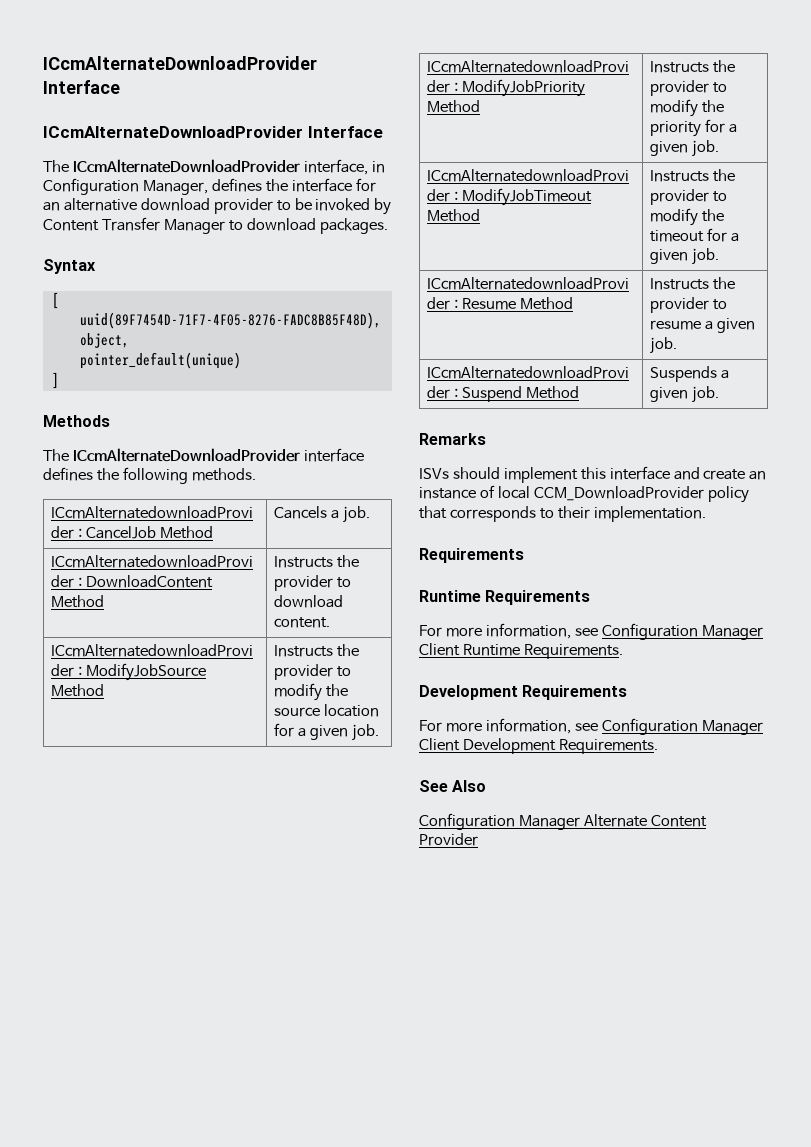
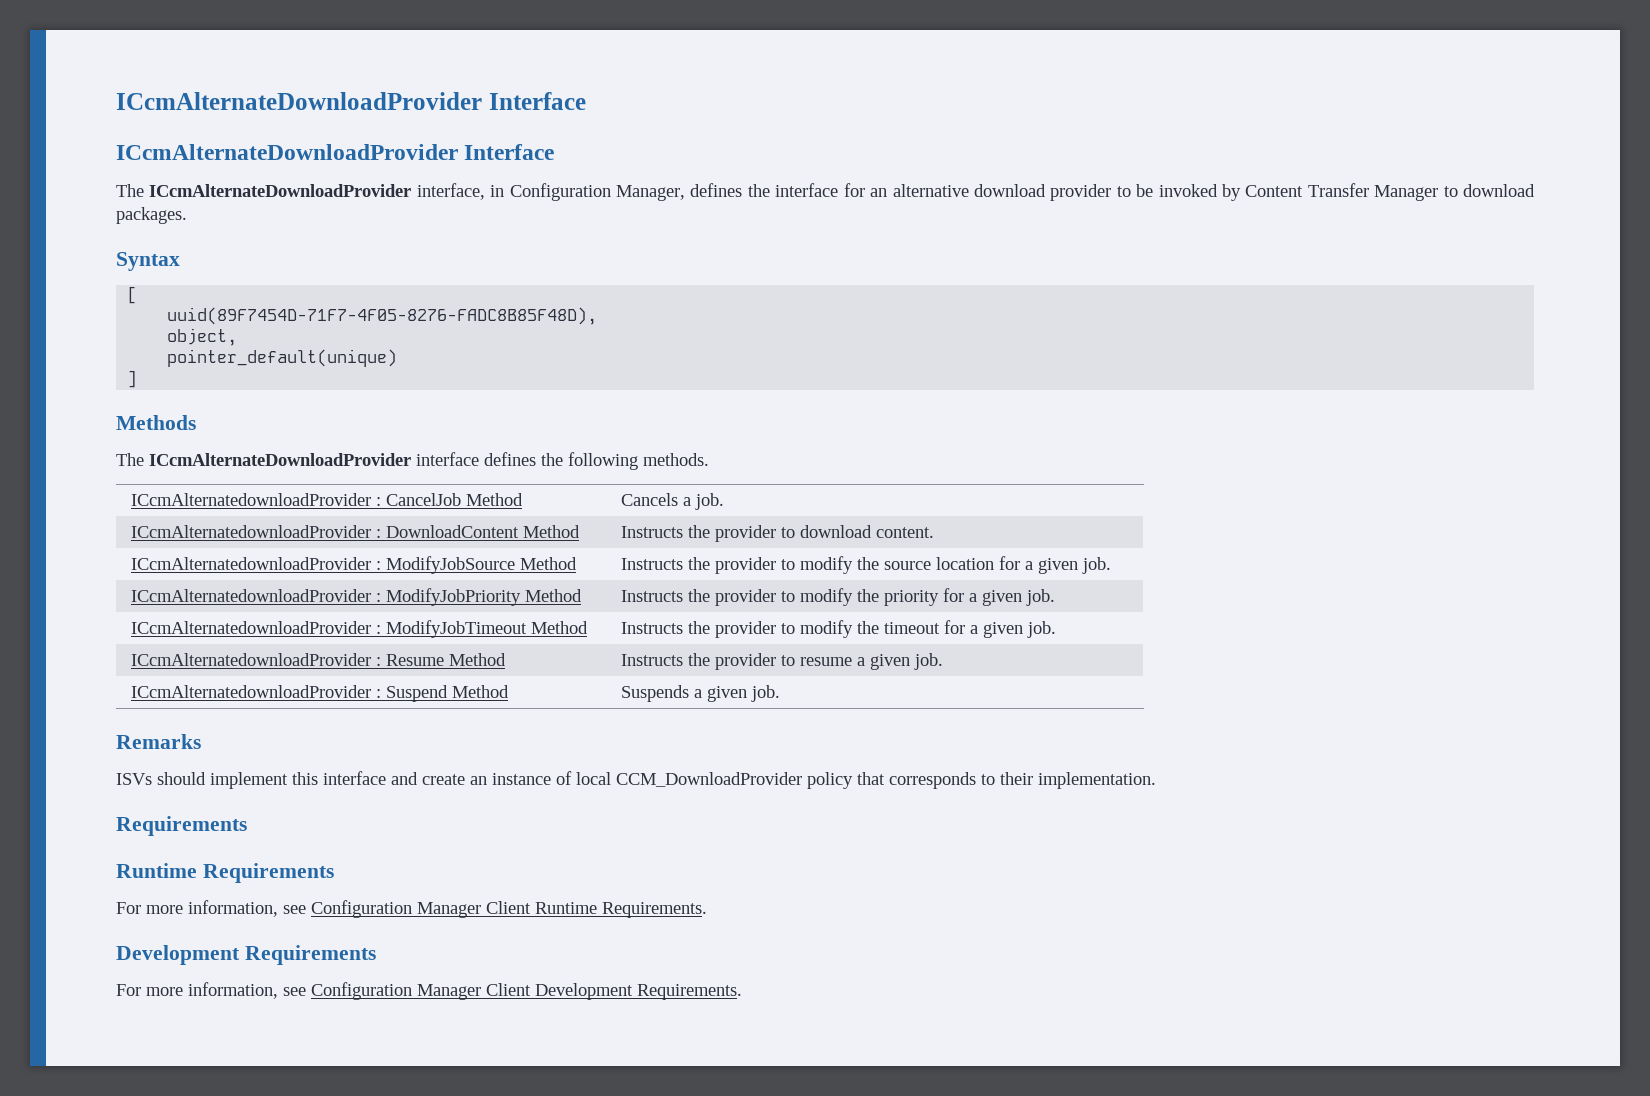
[419,780,487,792] [419,813,707,830] [419,833,478,846] // See Also // Configuration Manager Alternate Content Provider -> (742, 992) none

